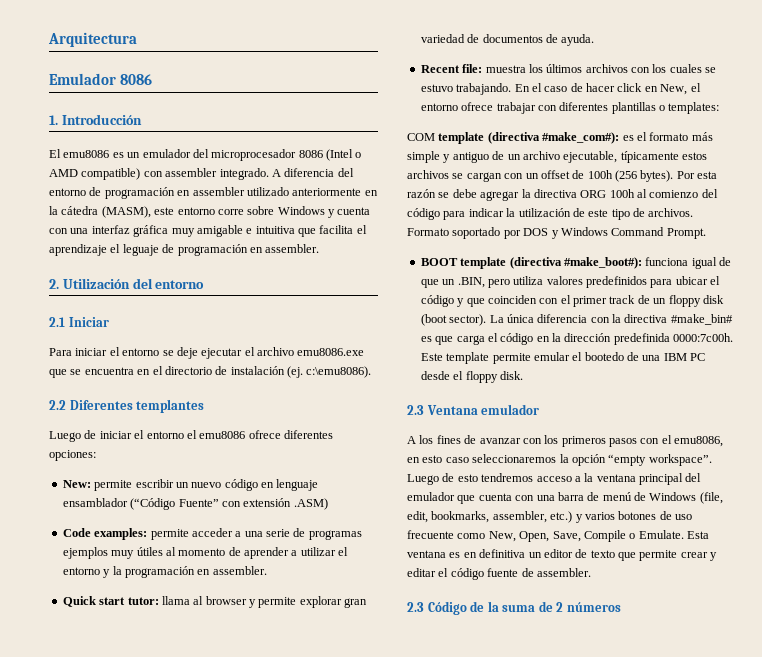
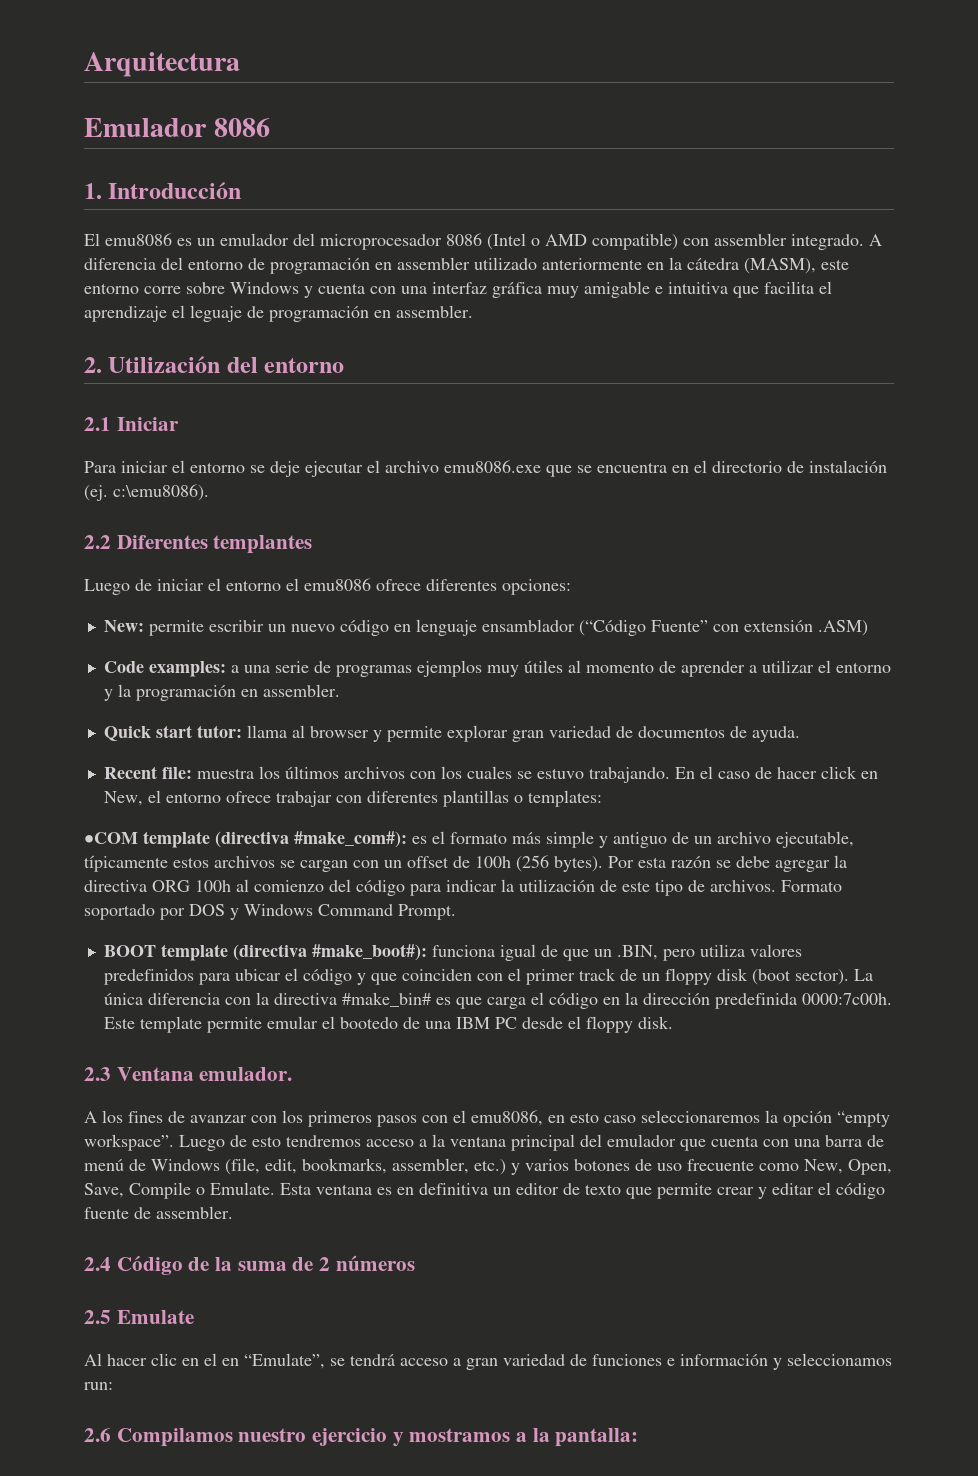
[150,528,233,540] permite acceder -> (226, 669) none
[407,133,435,141] COM -> [84,832,138,844] •COM
[481,404,540,415] emulador -> [199,1067,293,1081] emulador.
[407,602,424,612] 2.3 -> [84,1257,111,1271] 2.4
(621, 607) none -> [84,1310,194,1324] [84,1353,892,1370] [84,1382,113,1390] [84,1428,639,1447] // 2.5 Emulate // Al hacer clic en el en “Emulate”, se tendrá acceso a gran variedad de funciones e información y seleccionamos run: // 2.6 Compilamos nuestro ejercicio y mostramos a la pantalla:

